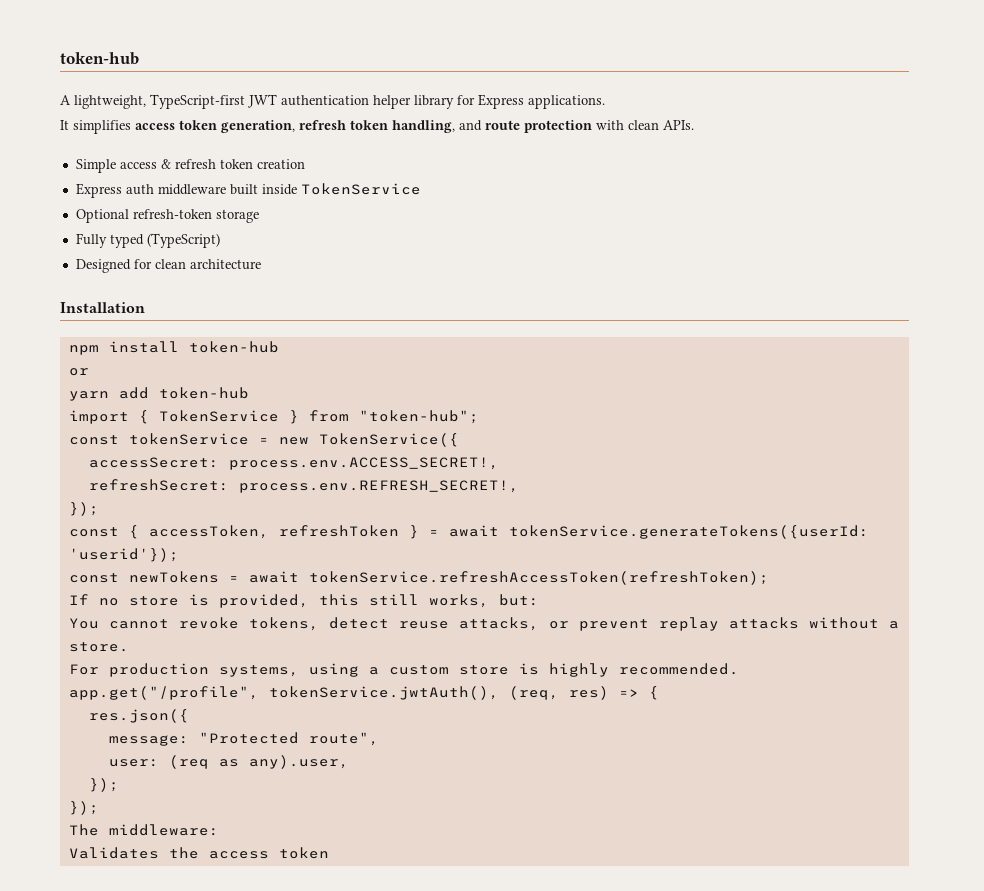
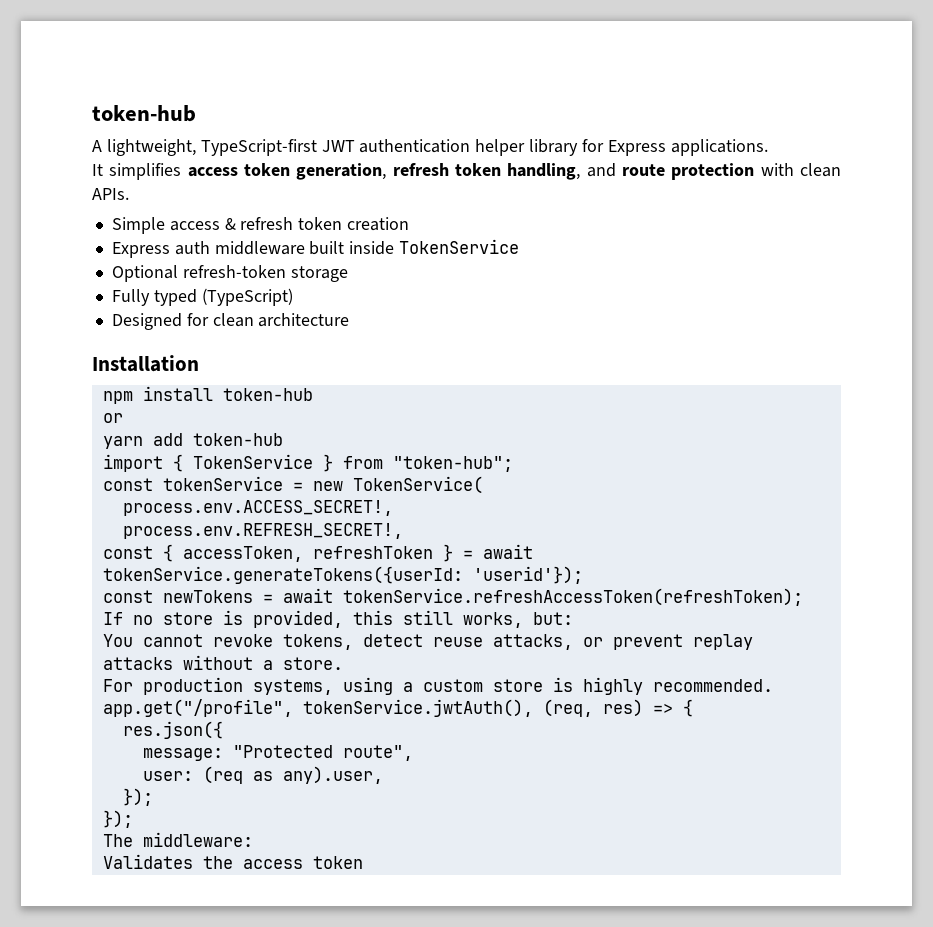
[318,433,459,447] [88,457,219,468] TokenService({ // accessSecret: -> [352,476,483,494] TokenService( //
[88,479,229,491] refreshSecret: -> (393, 508) none
[68,502,99,516] // }); -> (403, 531) none

